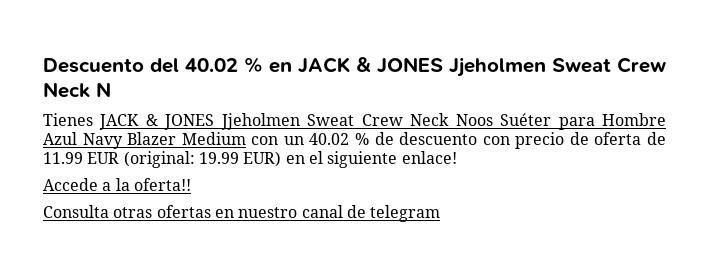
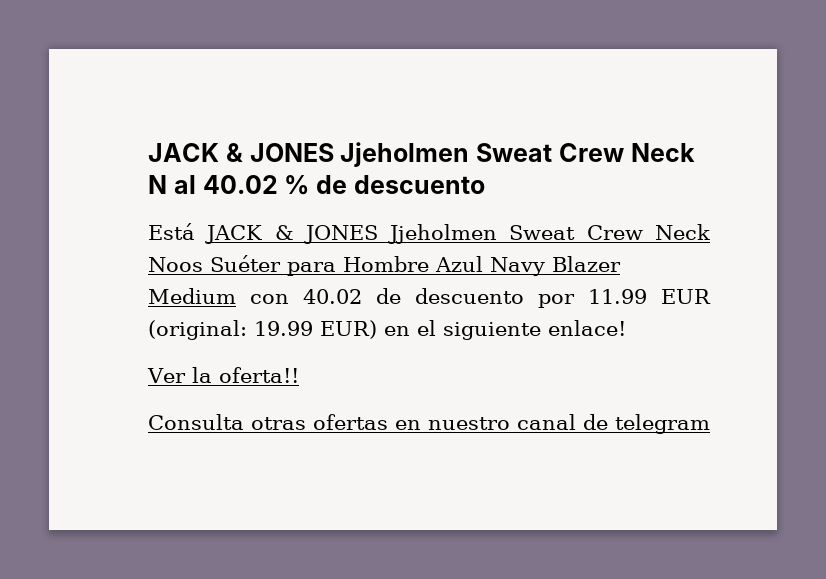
[43,57,292,73] Descuento del 40.02 % en -> (148, 152) none
[43,113,93,126] // Tienes -> [173,175,485,195] [148,223,195,240] al 40.02 % de descuento // Está
[283,132,666,149] un 40.02 % de descuento con precio de oferta de -> [303,288,575,308] 40.02 de descuento por
[43,178,112,191] Accede a -> [147,368,186,383] Ver

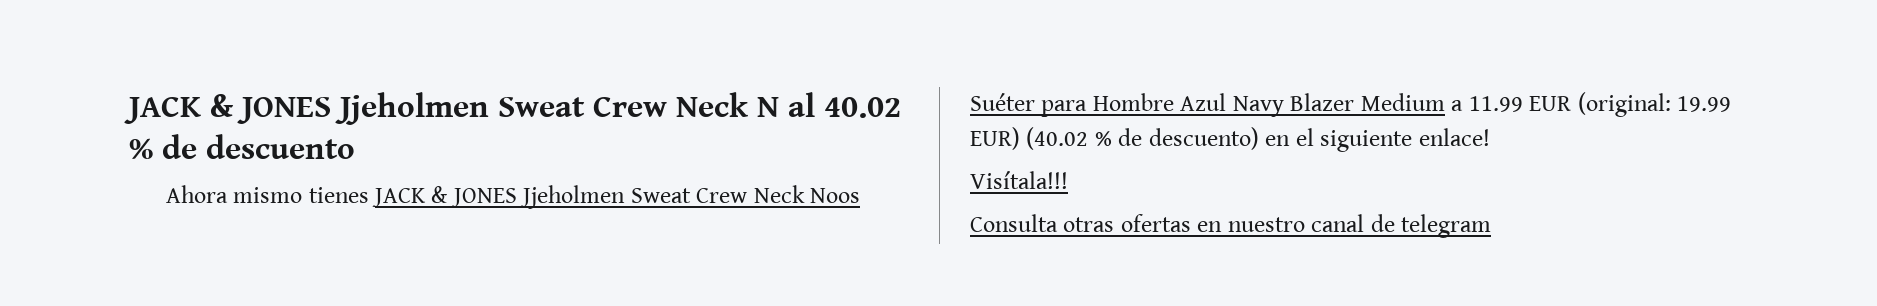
[148,223,195,240] Está -> [165,185,369,203] Ahora mismo tienes
[250,288,575,308] con 40.02 de descuento por -> [1451,100,1464,111] a
(377, 329) none -> [1026,127,1259,150] (40.02 % de descuento)
[147,367,299,383] Ver la oferta!! -> [970,171,1068,189] Visítala!!!

